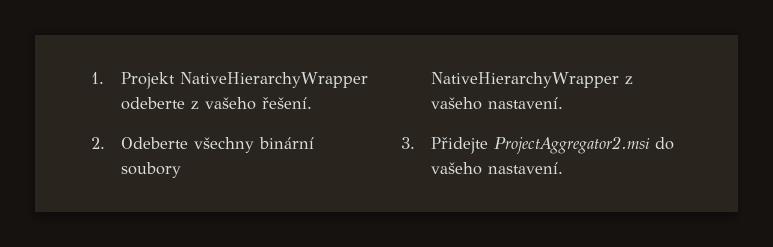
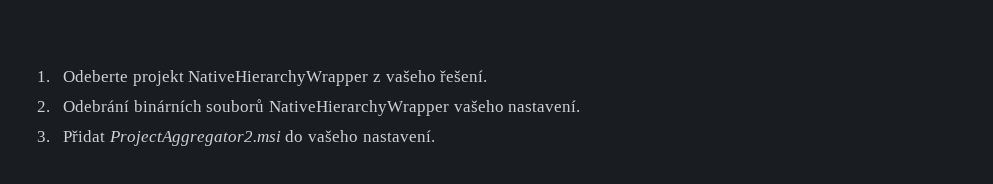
[121,72,369,89] [121,97,186,110] Projekt NativeHierarchyWrapper odeberte -> [63,70,369,86] Odeberte projekt NativeHierarchyWrapper
[121,137,315,153] [121,162,182,178] [431,72,634,88] Odeberte všechny binární soubory NativeHierarchyWrapper z -> [63,99,450,116] Odebrání binárních souborů NativeHierarchyWrapper
[431,137,489,154] Přidejte -> [63,130,106,142] Přidat

